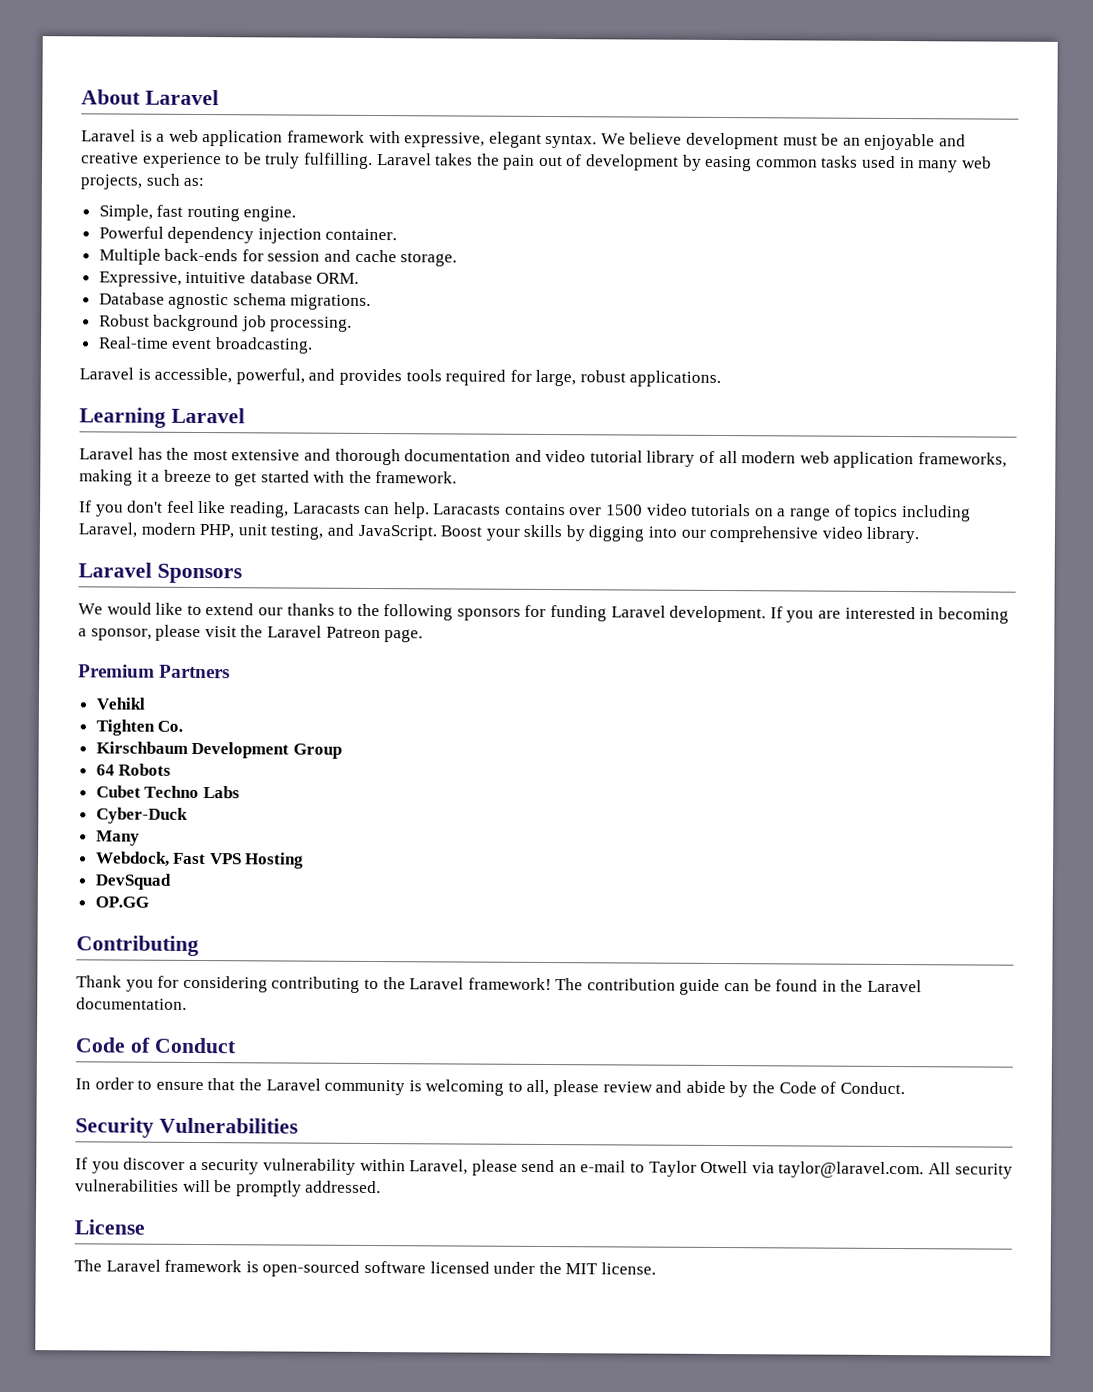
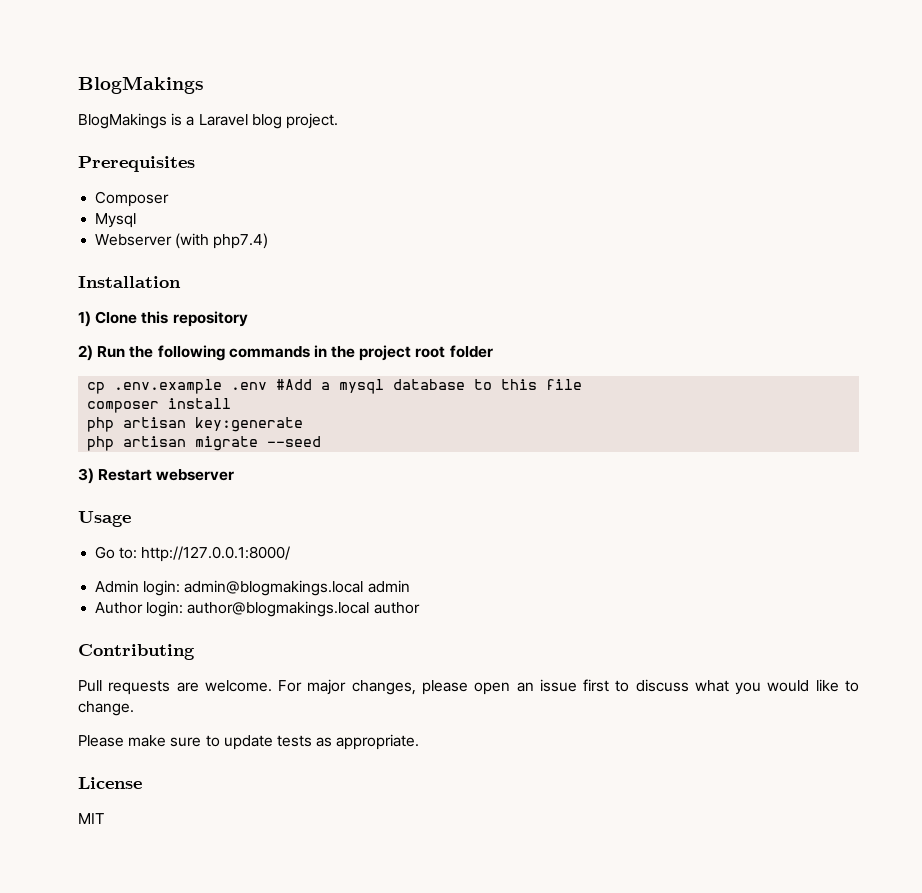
[81,89,219,106] [81,129,967,151] [81,152,992,173] [80,173,205,190] [98,204,297,222] [98,226,398,244] [98,248,458,267] [98,271,360,287] [98,292,372,310] [98,314,353,332] [97,336,313,354] [79,367,722,388] [79,407,245,428] [79,447,1008,469] [79,469,458,487] [79,500,971,522] [78,522,920,544] [78,562,242,584] [78,602,1009,624] [78,624,424,643] [78,664,231,679] [95,697,145,710] [95,719,184,736] [95,741,342,759] [95,763,172,776] [95,785,240,799] [95,807,188,824] [95,830,140,846] [95,851,305,869] [94,873,171,890] [94,896,149,908] [76,935,199,956] [76,975,923,996] [76,997,187,1010] [75,1037,237,1054] [75,1077,905,1098] [75,1117,298,1138] [75,1157,1013,1179] [75,1179,382,1197] [74,1219,145,1235] [74,1259,656,1277] About Laravel // Laravel is a web application framework with expressive, elegant syntax. We believe development must be an enjoyable and creative experience to be truly fulfilling. Laravel takes the pain out of development by easing common tasks used in many web projects, such as: // Simple, fast routing engine. // Powerful dependency injection container. // Multiple back-ends for session and cache storage. // Expressive, intuitive database ORM. // Database agnostic schema migrations. // Robust background job processing. // Real-time event broadcasting. // Laravel is accessible, powerful, and provides tools required for large, robust applications. // Learning Laravel // Laravel has the most extensive and thorough documentation and video tutorial library of all modern web application frameworks, making it a breeze to get started with the framework. // If you don't feel like reading, Laracasts can help. Laracasts contains over 1500 video tutorials on a range of topics including Laravel, modern PHP, unit testing, and JavaScript. Boost your skills by digging into our comprehensive video library. // Laravel Sponsors // We would like to extend our thanks to the following sponsors for funding Laravel development. If you are interested in becoming a sponsor, please visit the Laravel Patreon page. // Premium Partners // Vehikl // Tighten Co. // Kirschbaum Development Group // 64 Robots // Cubet Techno Labs // Cyber-Duck // Many // Webdock, Fast VPS Hosting // DevSquad // OP.GG // Contributing // Thank you for considering contributing to the Laravel framework! The contribution guide can be found in the Laravel documentation. // Code of Conduct // In order to ensure that the Laravel community is welcoming to all, please review and abide by the Code of Conduct. // Security Vulnerabilities // If you discover a security vulnerability within Laravel, please send an e-mail to Taylor Otwell via taylor@laravel.com. All security vulnerabilities will be promptly addressed. // License // The Laravel framework is open-sourced software licensed under the MIT license. -> [78,76,204,94] [78,113,338,129] [78,156,195,172] [95,191,170,207] [95,213,137,228] [95,233,269,249] [78,276,181,288] [78,311,248,327] [78,345,493,361] [87,379,583,394] [87,398,232,413] [87,417,304,432] [87,436,322,451] [78,468,235,484] [78,511,131,527] [95,546,291,562] [95,580,410,596] [95,601,420,617] [78,644,195,660] [78,679,860,695] [78,701,134,716] [78,734,420,750] [78,777,142,789] [78,813,104,824] BlogMakings // BlogMakings is a Laravel blog project. // Prerequisites // Composer // Mysql // Webserver (with php7.4) // Installation // 1) Clone this repository // 2) Run the following commands in the project root folder // cp .env.example .env #Add a mysql database to this file // composer install // php artisan key:generate // php artisan migrate --seed // 3) Restart webserver // Usage // Go to: http://127.0.0.1:8000/ // Admin login: admin@blogmakings.local admin // Author login: author@blogmakings.local author // Contributing // Pull requests are welcome. For major changes, please open an issue first to discuss what you would like to change. // Please make sure to update tests as appropriate. // License // MIT

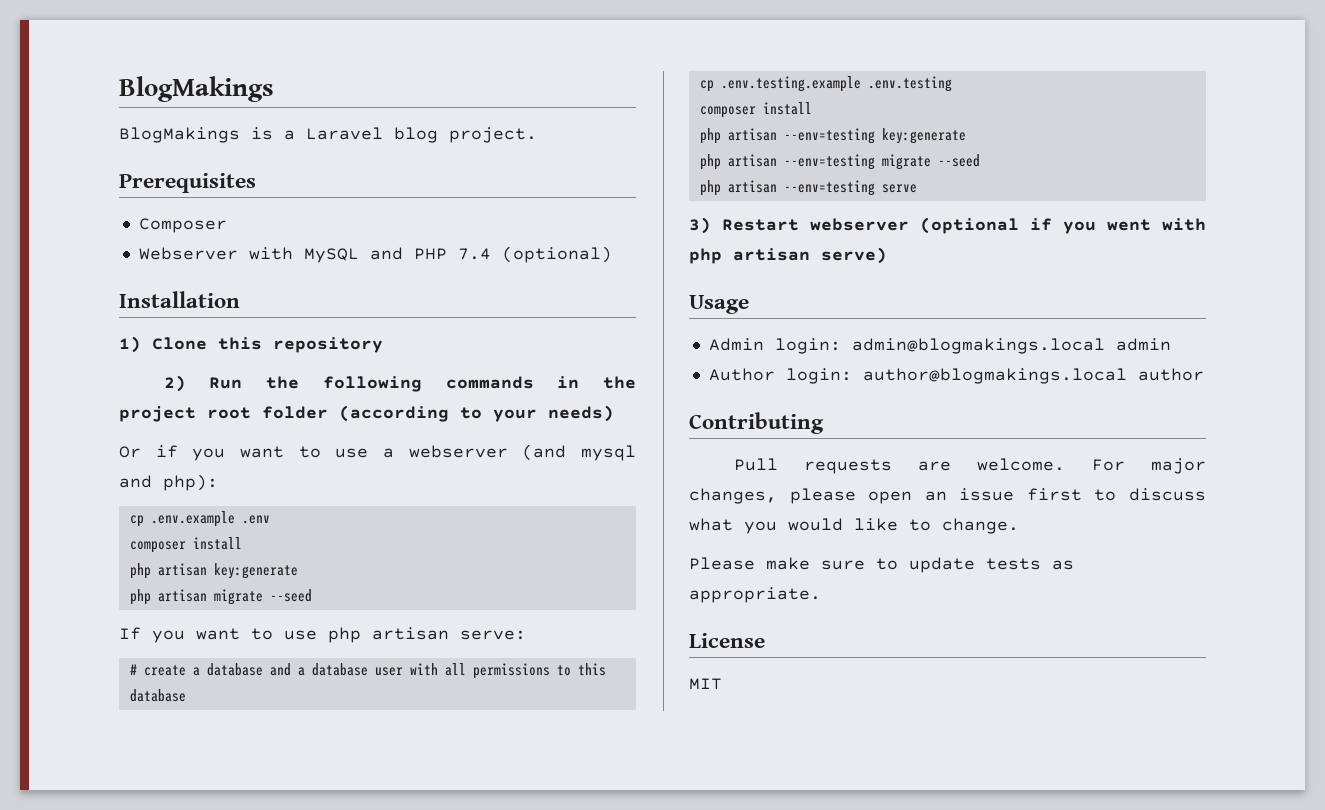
[95,213,137,228] // Mysql -> (227, 225) none
[175,233,269,249] (with php7.4) -> [248,246,612,263] with MySQL and PHP 7.4 (optional)
[87,379,583,394] // cp .env.example .env #Add a mysql database to this file -> [339,405,614,422] [119,444,636,461] [119,474,218,491] [129,511,270,527] (according to your needs) // Or if you want to use a webserver (and mysql and php): // cp .env.example .env
[78,468,235,484] [78,511,131,527] [95,546,291,562] 3) Restart webserver // Usage // Go to: http://127.0.0.1:8000/ -> [119,627,526,643] [129,663,606,679] [129,689,186,702] [699,76,952,92] [699,102,812,118] [699,128,966,144] [699,154,980,170] [699,180,917,196] [689,217,1206,234] [689,247,887,264] [689,295,749,314] If you want to use php artisan serve: // # create a database and a database user with all permissions to this database // cp .env.testing.example .env.testing // composer install // php artisan --env=testing key:generate // php artisan --env=testing migrate --seed // php artisan --env=testing serve // 3) Restart webserver (optional if you went with php artisan serve) // Usage

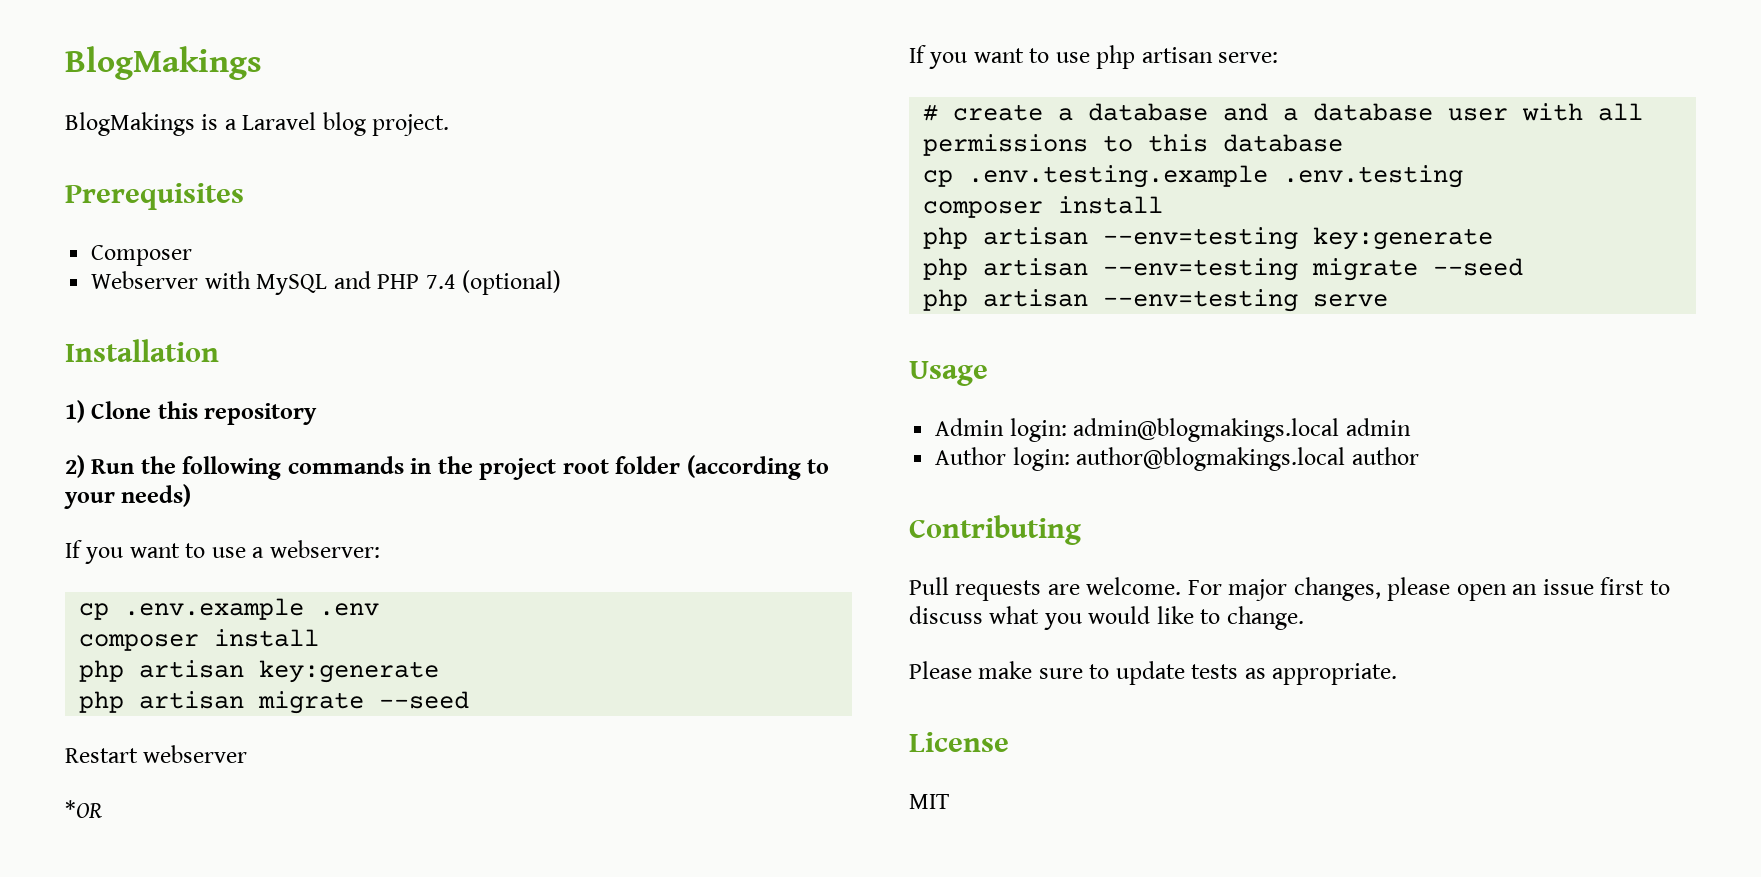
[119,445,178,458] Or if -> [65,540,82,558] If
[408,444,636,461] [119,474,218,491] webserver (and mysql and php): -> [269,540,380,558] webserver:
(312, 595) none -> [65,745,248,763] [65,800,102,818] // Restart webserver // *OR
[689,217,1206,234] [689,247,887,264] // 3) Restart webserver (optional if you went with php artisan serve) -> (1389, 300) none

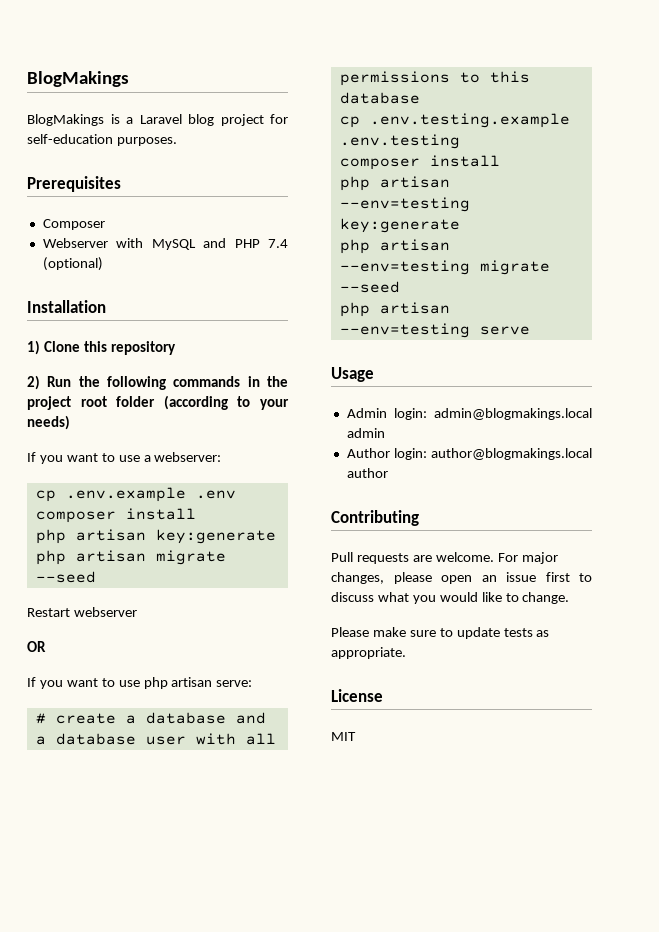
[372,114,450,136] project. -> [220,114,288,126] [27,134,177,146] project for self-education purposes.
[65,800,102,818] *OR -> [27,641,46,652] OR

